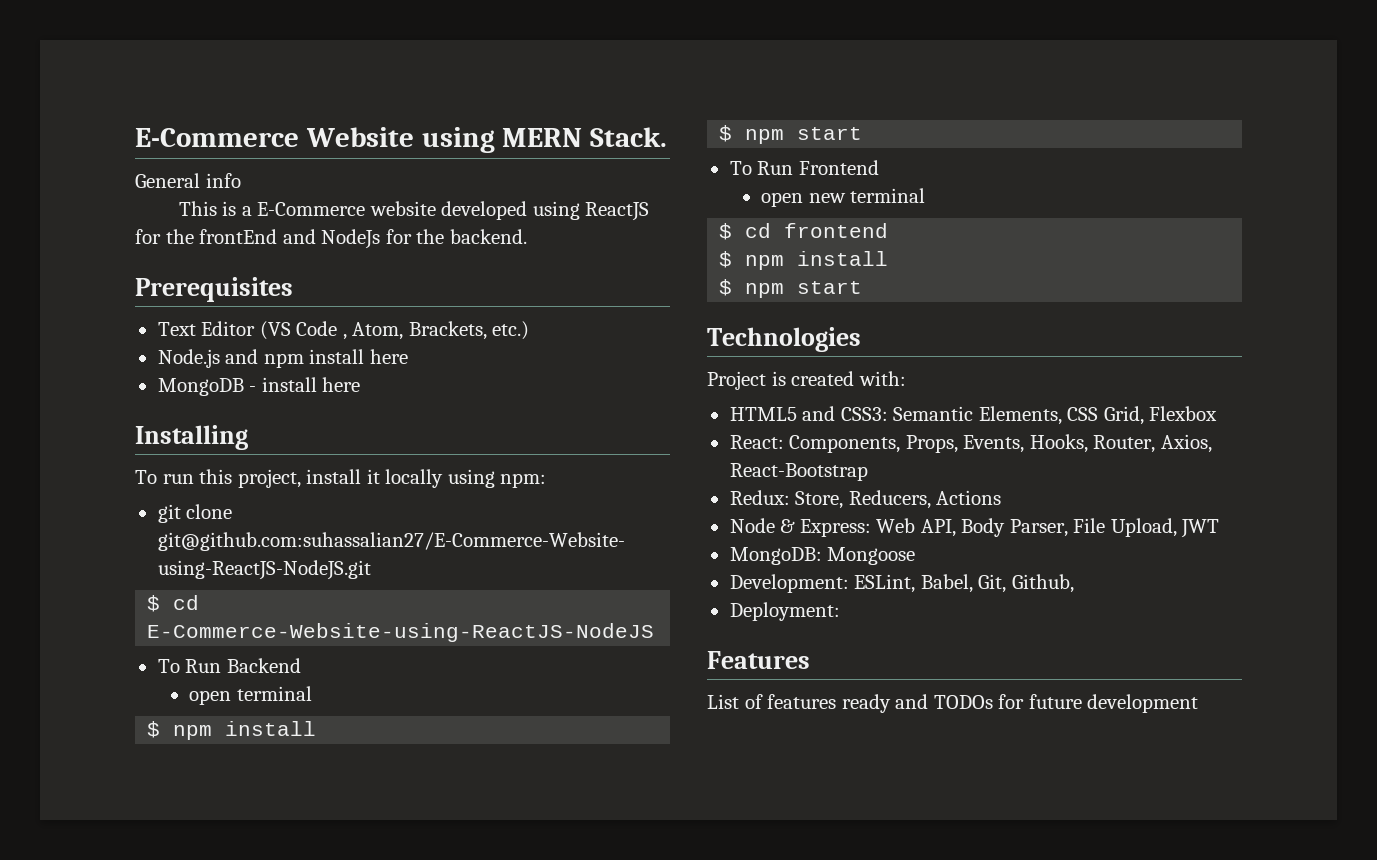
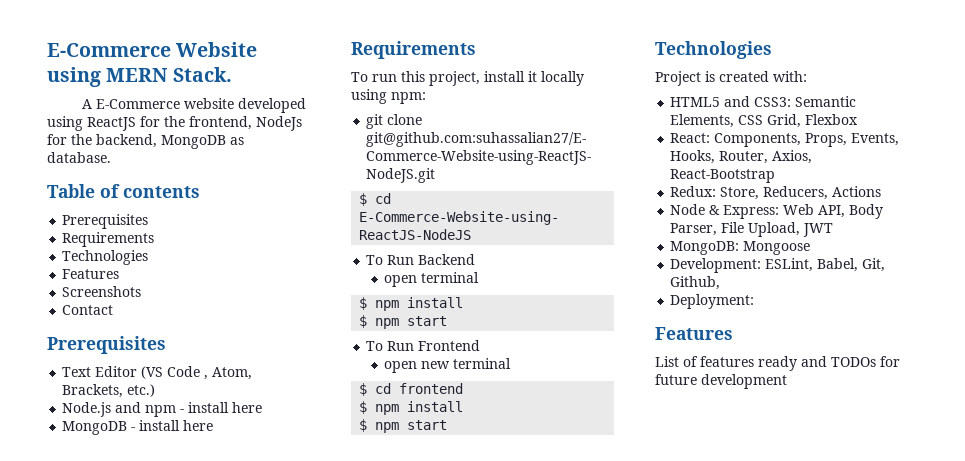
[135,173,241,188] [178,201,252,216] General info // This is a -> [81,99,92,109] A
[199,229,316,244] frontEnd and -> [189,116,252,130] frontend,
[449,229,527,244] backend. -> [96,134,244,149] [47,152,111,163] [47,184,200,198] [62,214,149,229] [62,232,155,247] [62,250,149,265] [62,269,120,279] [62,286,142,297] [62,305,114,315] backend, MongoDB as database. // Table of contents // Prerequisites // Requirements // Technologies // Features // Screenshots // Contact
(304, 360) none -> [180,409,185,413] -
[135,425,248,450] Installing -> [351,41,476,59] Requirements

